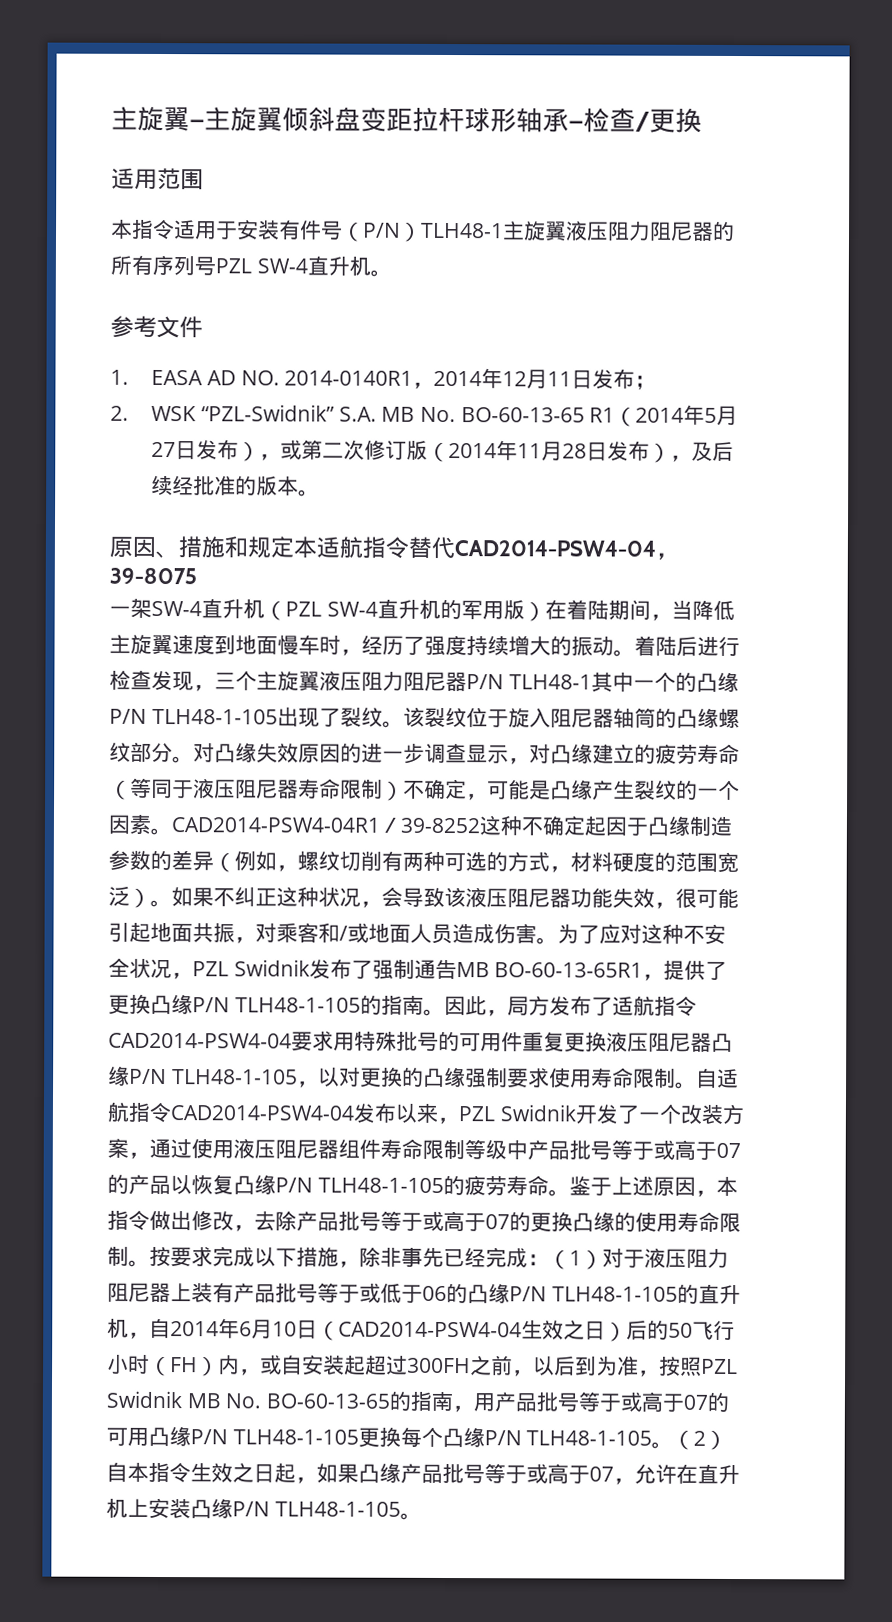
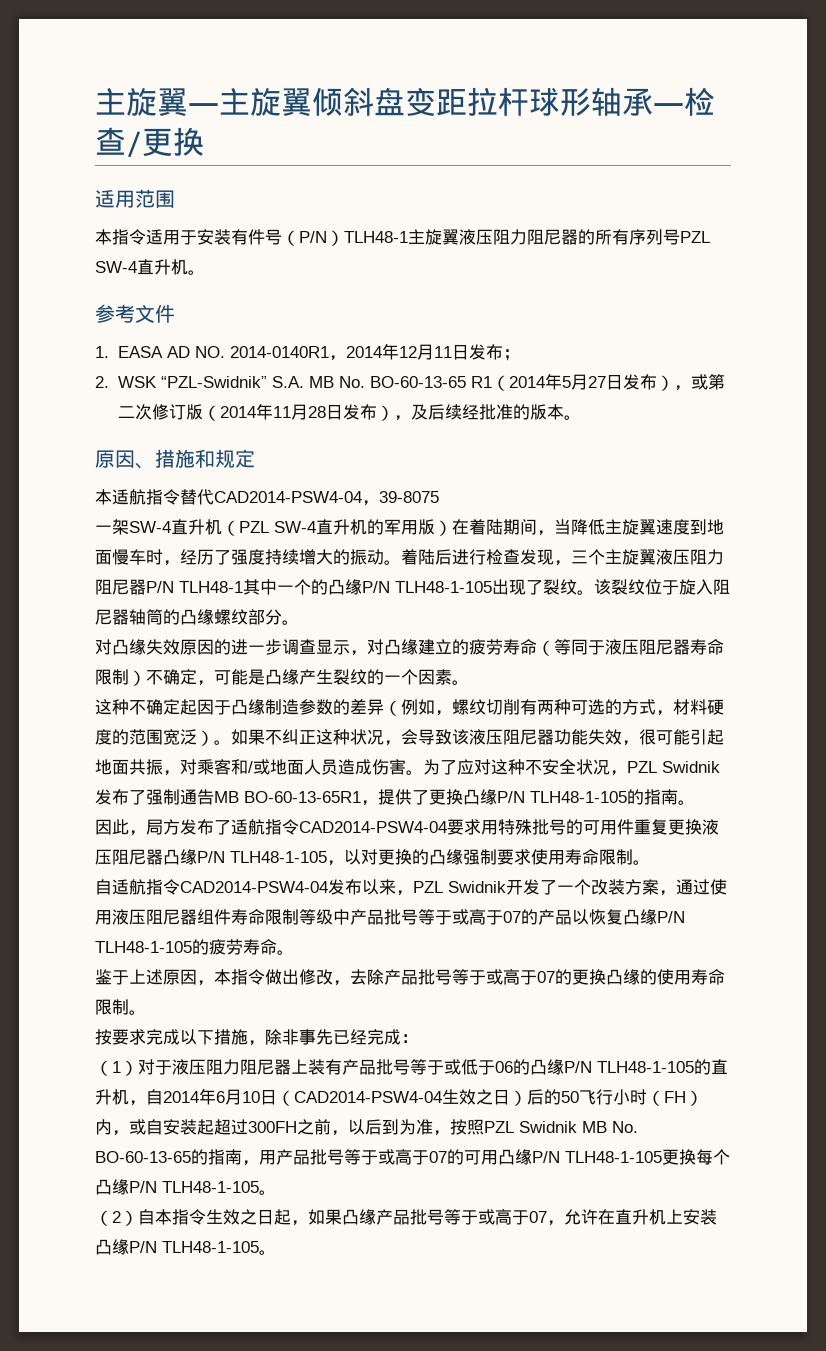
(294, 547) none -> (255, 458) //
(194, 760) none -> (299, 622) //
[171,816,480,834] CAD2014-PSW4-04R1／39-8252 -> (469, 682) //
(445, 1012) none -> (695, 802) //
(697, 1085) none -> (650, 862) //
(570, 1193) none -> (294, 952) //
(150, 1263) none -> (146, 1012) //
(549, 1260) none -> (418, 1038) //
(674, 1445) none -> (276, 1192) //

